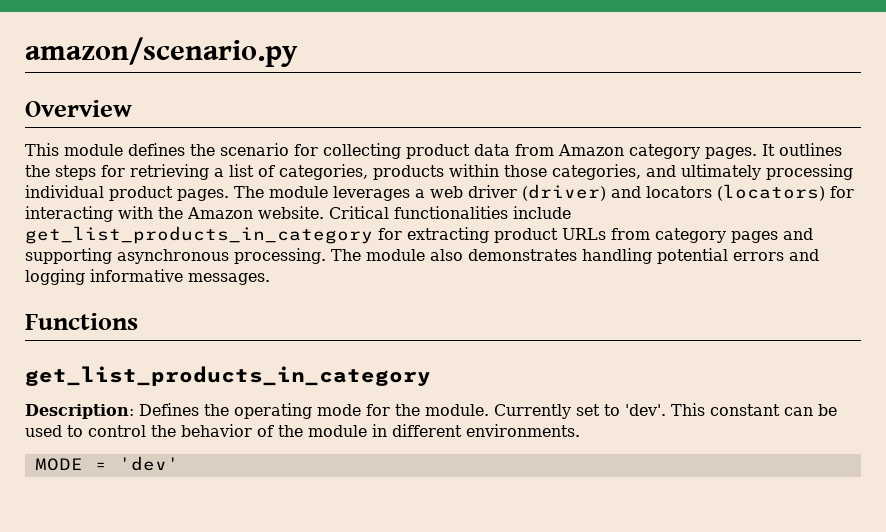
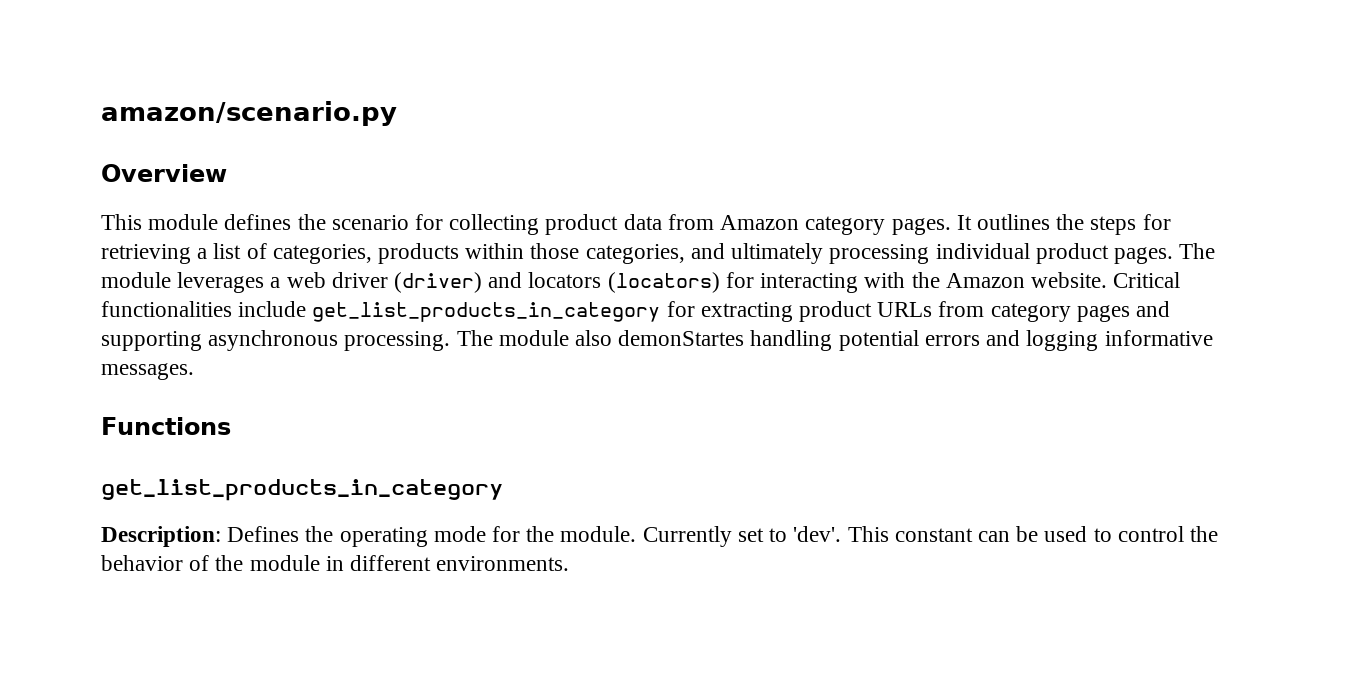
[468,249,577,261] demonstrates -> [618,330,745,346] demonStartes
[34,456,179,471] // MODE = 'dev' -> (570, 563) none

